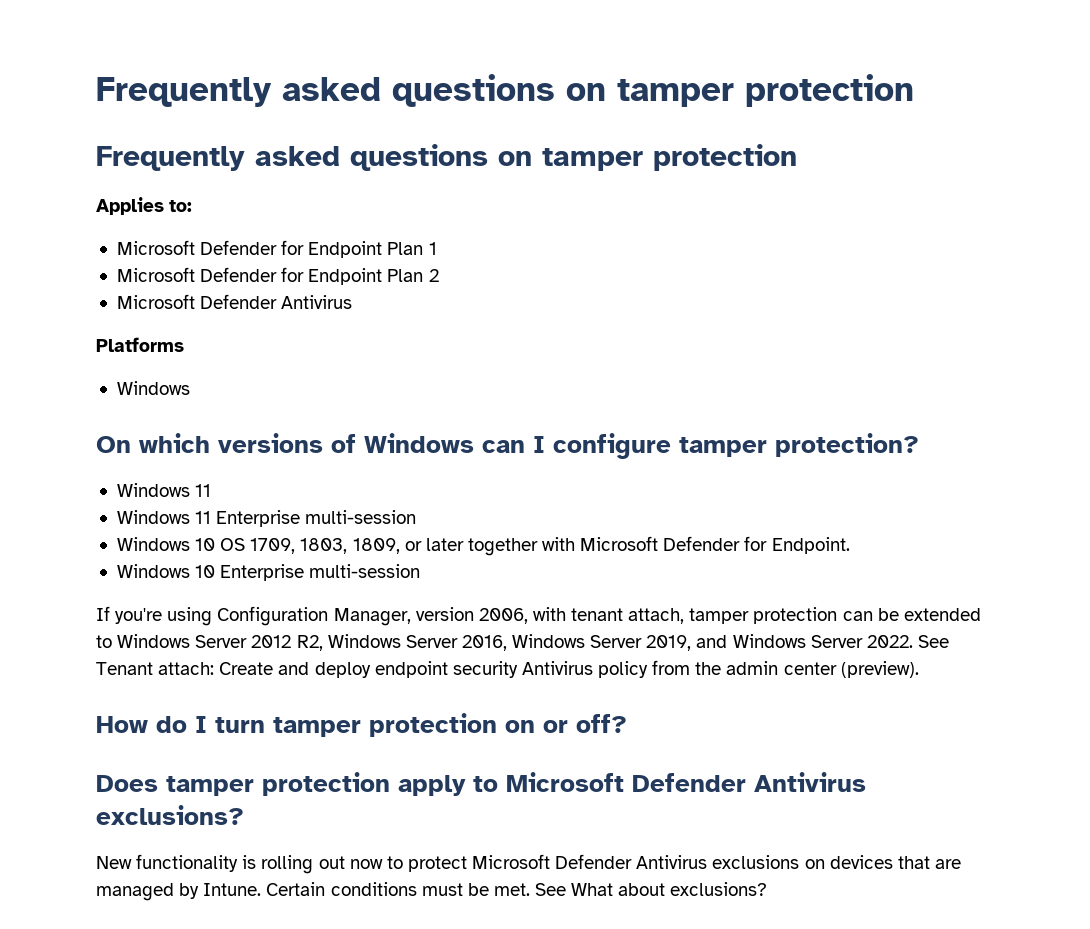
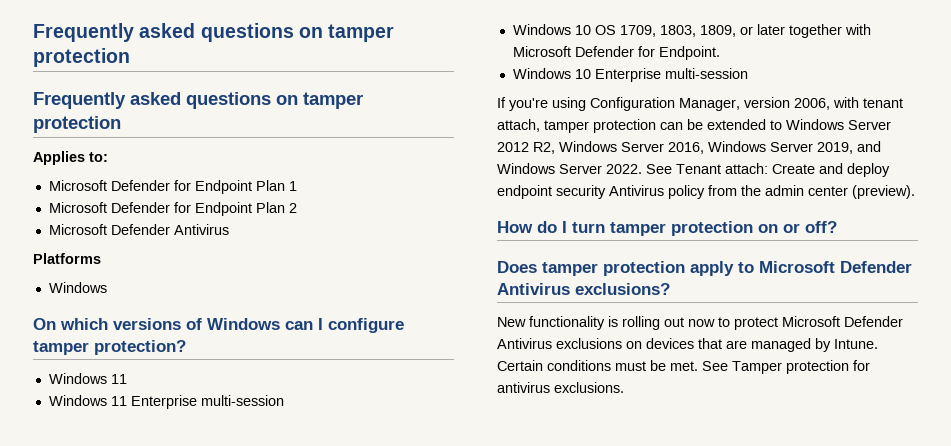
[571,882,768,896] What about exclusions? -> [732,360,870,374] [497,382,624,393] Tamper protection for antivirus exclusions.

